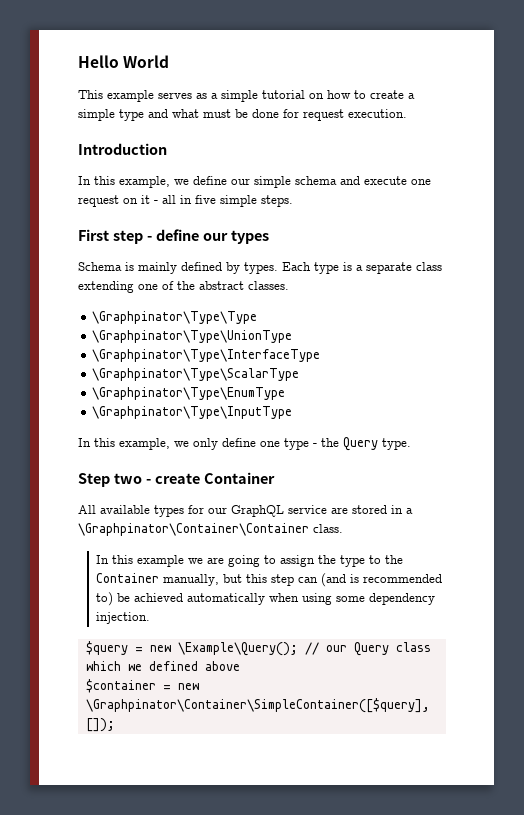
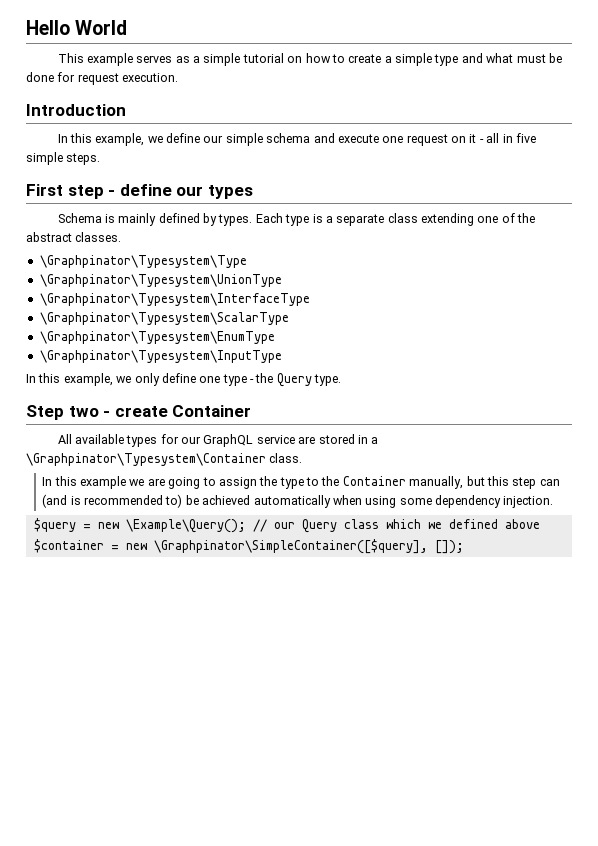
[92,311,258,324] [92,330,293,343] [92,349,321,362] [92,368,300,381] [92,387,286,400] [92,406,293,419] \Graphpinator\Type\Type // \Graphpinator\Type\UnionType // \Graphpinator\Type\InterfaceType // \Graphpinator\Type\ScalarType // \Graphpinator\Type\EnumType // \Graphpinator\Type\InputType -> [39,255,247,268] [39,274,282,287] [39,293,310,306] [39,312,289,325] [39,331,275,344] [39,350,282,363] \Graphpinator\Typesystem\Type // \Graphpinator\Typesystem\UnionType // \Graphpinator\Typesystem\InterfaceType // \Graphpinator\Typesystem\ScalarType // \Graphpinator\Typesystem\EnumType // \Graphpinator\Typesystem\InputType
[78,523,309,536] \Graphpinator\Container\Container -> [26,453,266,466] \Graphpinator\Typesystem\Container
[85,698,430,713] \Graphpinator\Container\SimpleContainer([$query], -> [153,539,428,554] \Graphpinator\SimpleContainer([$query],

